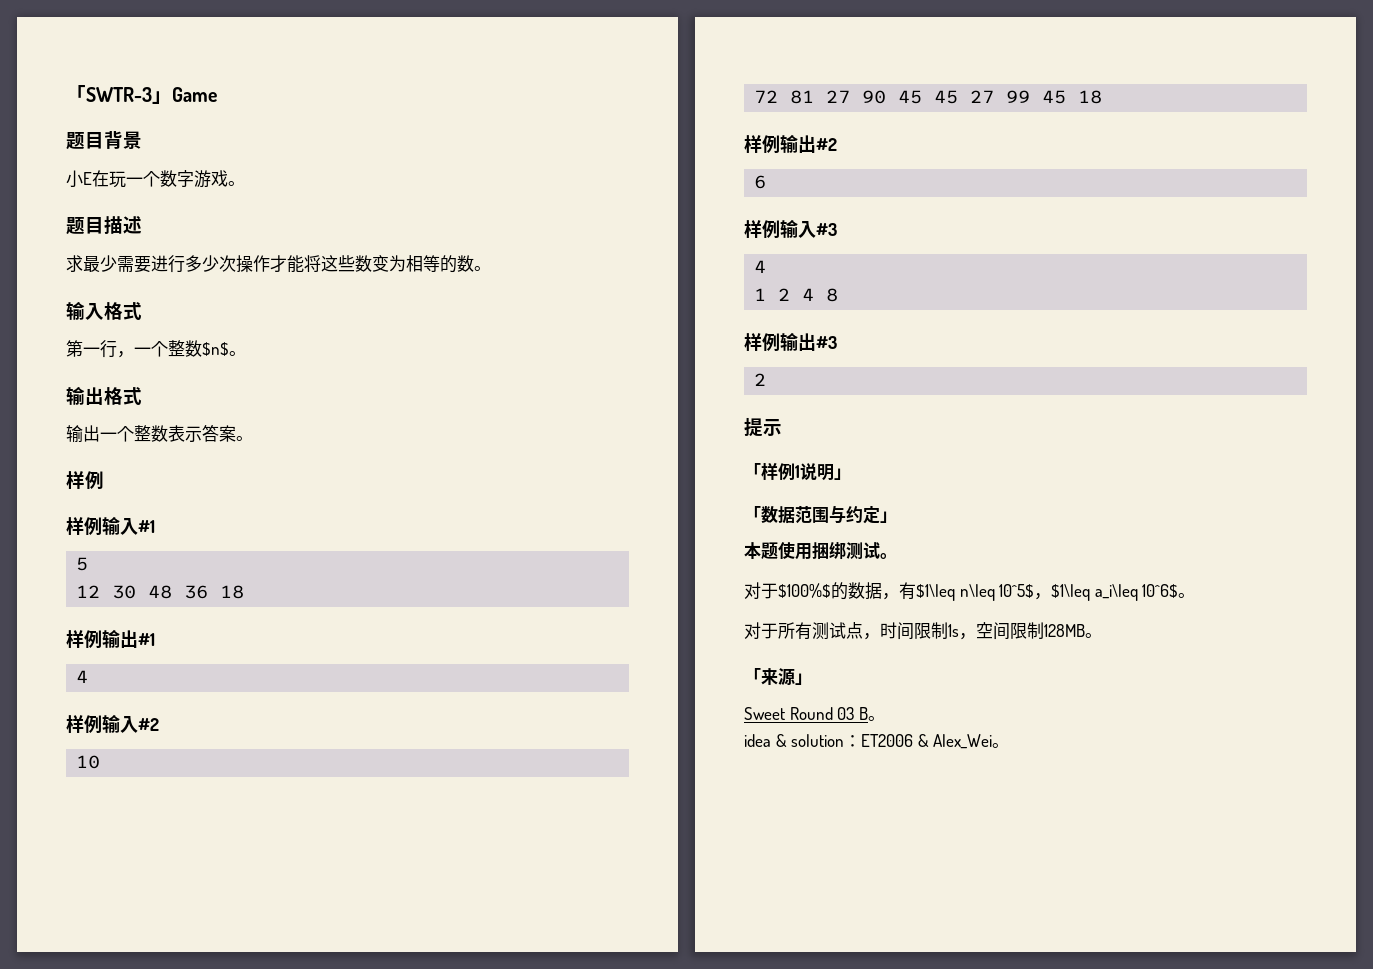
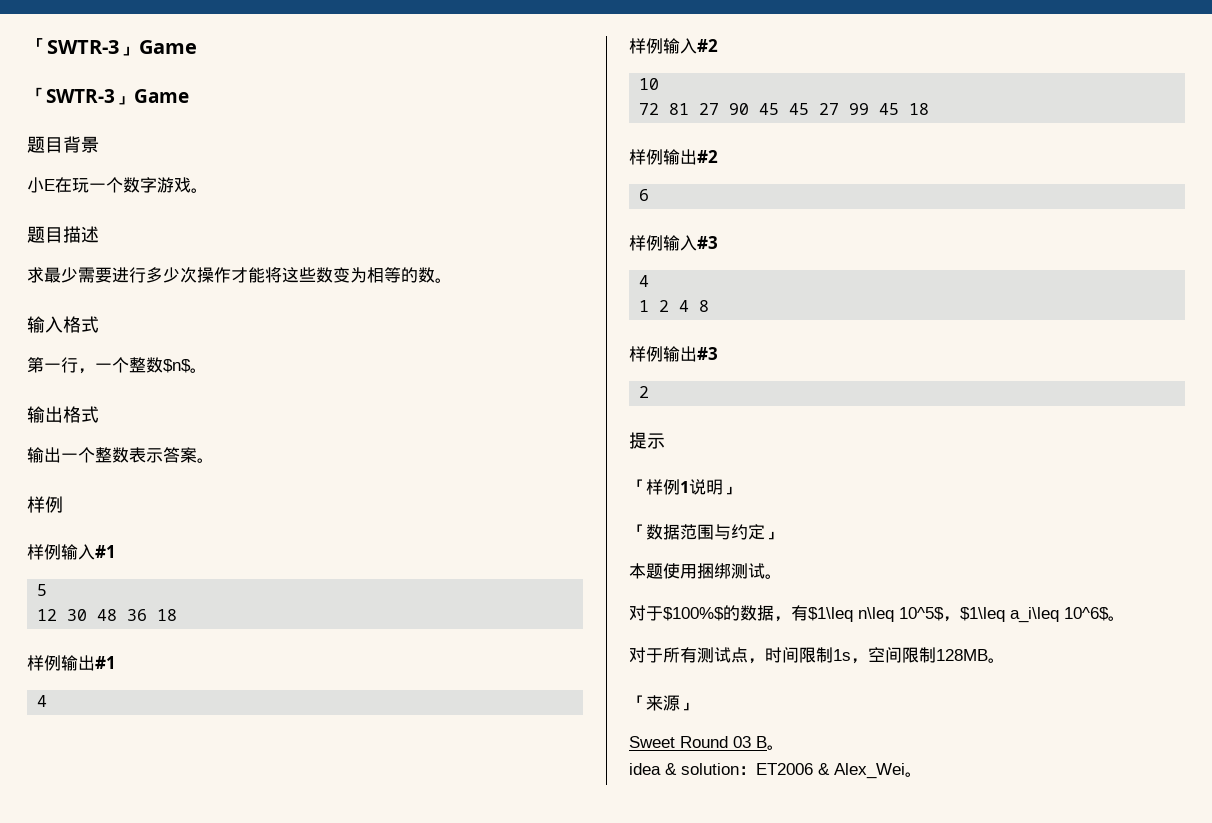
[66,85,217,104] 「SWTR-3」Game -> [27,38,197,56] [27,87,189,105] 「SWTR-3」Game // 「SWTR-3」Game

